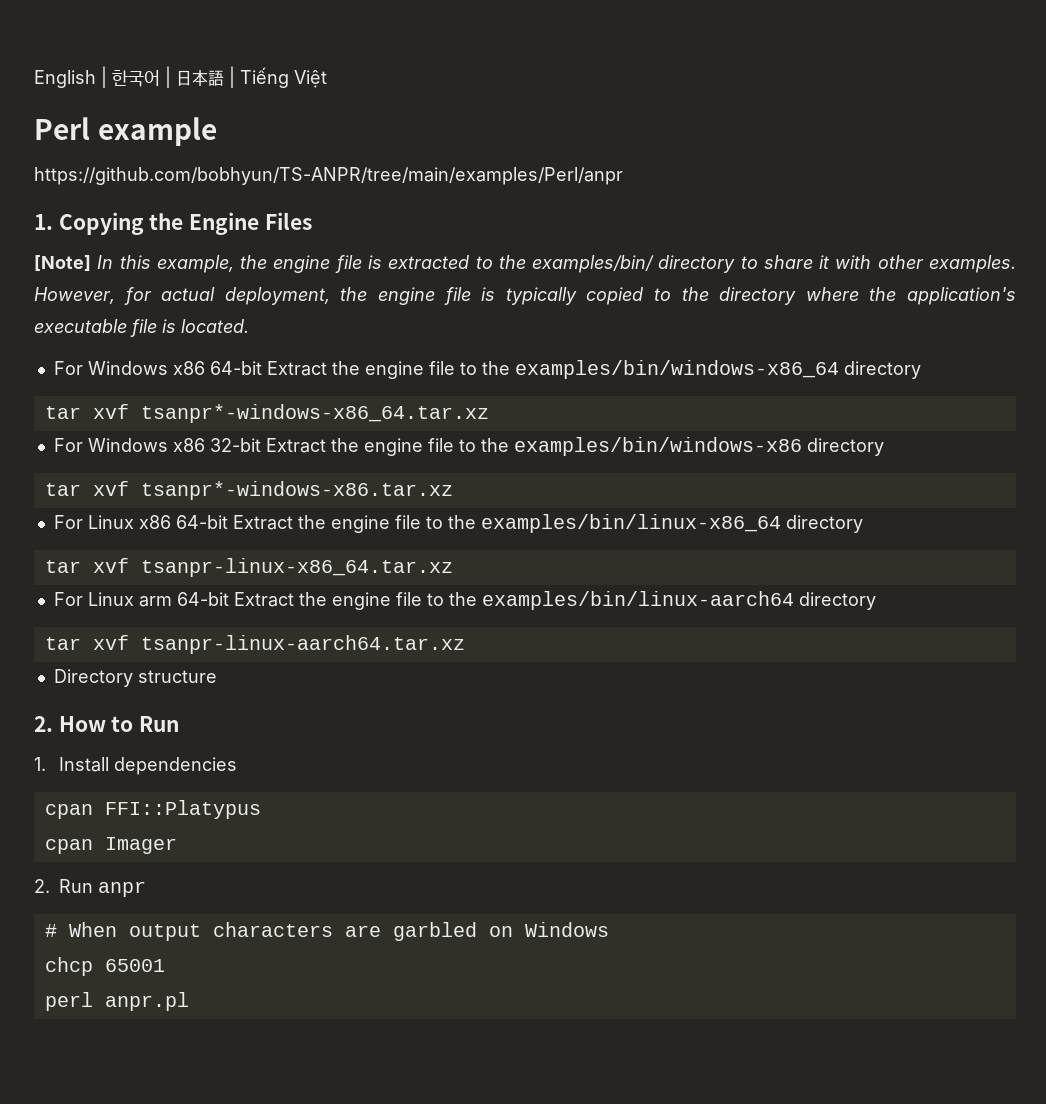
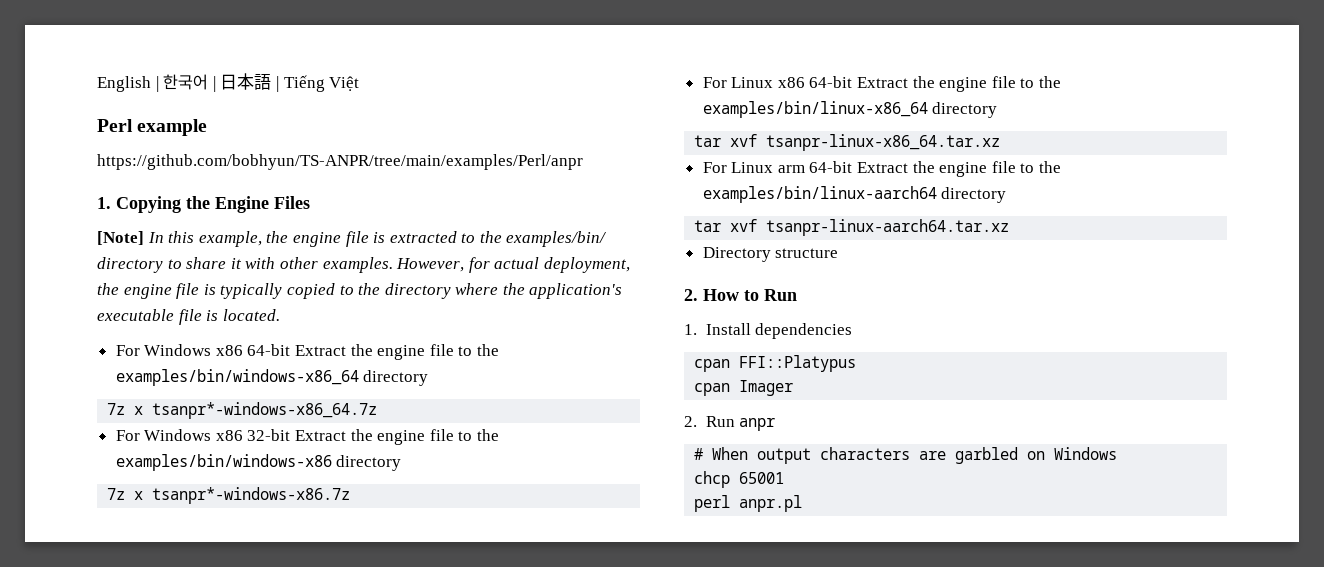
[44,404,489,423] tar xvf tsanpr*-windows-x86_64.tar.xz -> [107,402,378,419] 7z x tsanpr*-windows-x86_64.7z
[44,481,453,500] tar xvf tsanpr*-windows-x86.tar.xz -> [107,487,351,504] 7z x tsanpr*-windows-x86.7z

